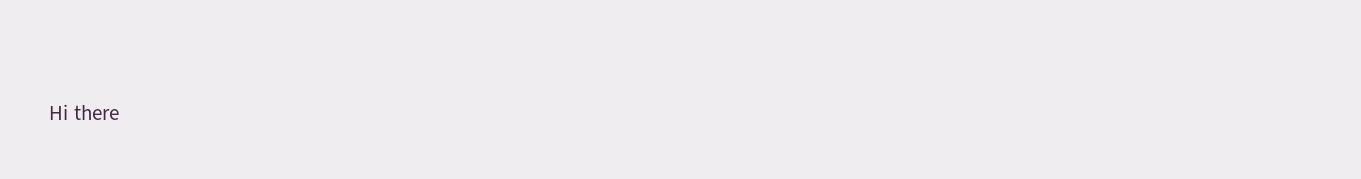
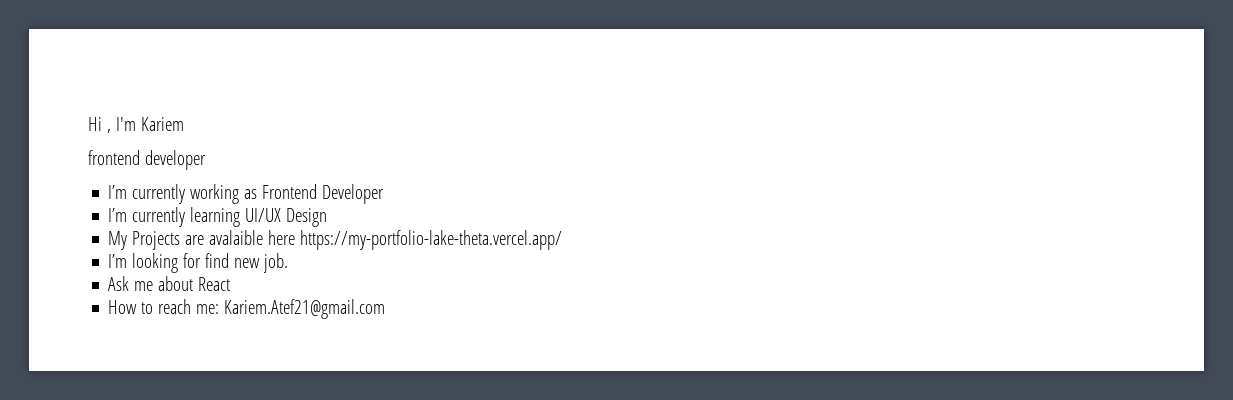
[73,105,119,120] there -> [106,117,184,133] [88,150,206,170] [108,184,385,204] [108,207,328,227] [108,230,563,250] [108,253,289,273] [108,276,231,291] [108,299,386,319] , I'm Kariem // frontend developer // I’m currently working as Frontend Developer // I’m currently learning UI/UX Design // My Projects are avalaible here https://my-portfolio-lake-theta.vercel.app/ // I’m looking for find new job. // Ask me about React // How to reach me: Kariem.Atef21@gmail.com

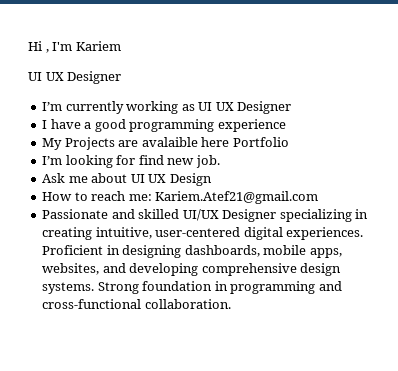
[88,150,206,170] frontend developer -> [28,71,122,84] UI UX Designer
[262,184,385,204] [108,207,328,227] Frontend Developer // I’m currently learning UI/UX Design -> [198,101,292,114] [42,119,286,132] UI UX Designer // I have a good programming experience
[300,230,563,250] https://my-portfolio-lake-theta.vercel.app/ -> [232,137,289,147] Portfolio
[198,277,231,291] React -> [130,173,212,186] UI UX Design
(386, 309) none -> [42,209,369,222] [42,227,364,240] [42,245,342,258] [42,263,342,276] [42,281,342,294] [42,299,231,309] // Passionate and skilled UI/UX Designer specializing in creating intuitive, user-centered digital experiences. Proficient in designing dashboards, mobile apps, websites, and developing comprehensive design systems. Strong foundation in programming and cross-functional collaboration.

